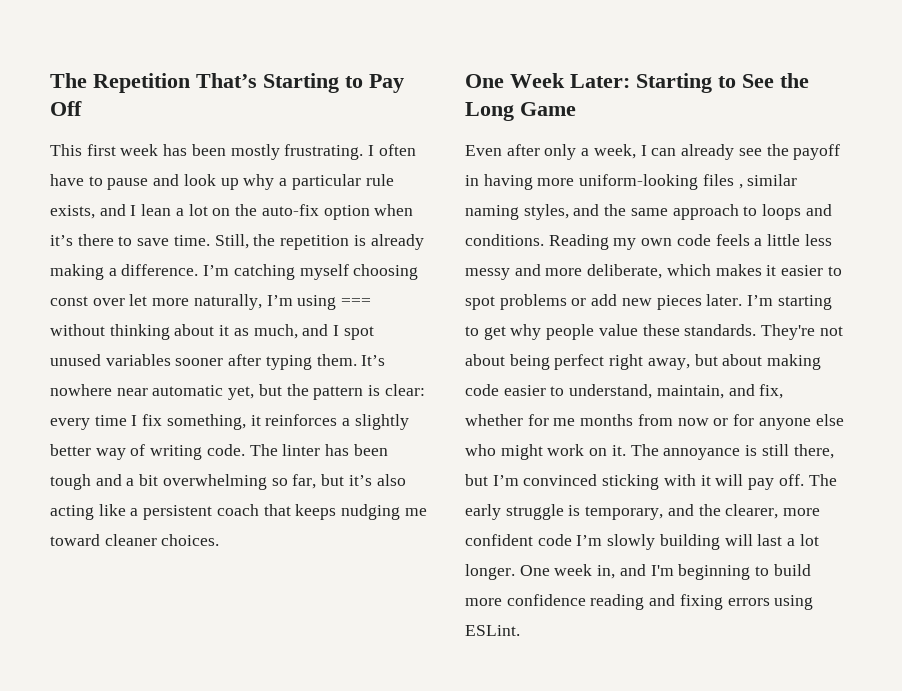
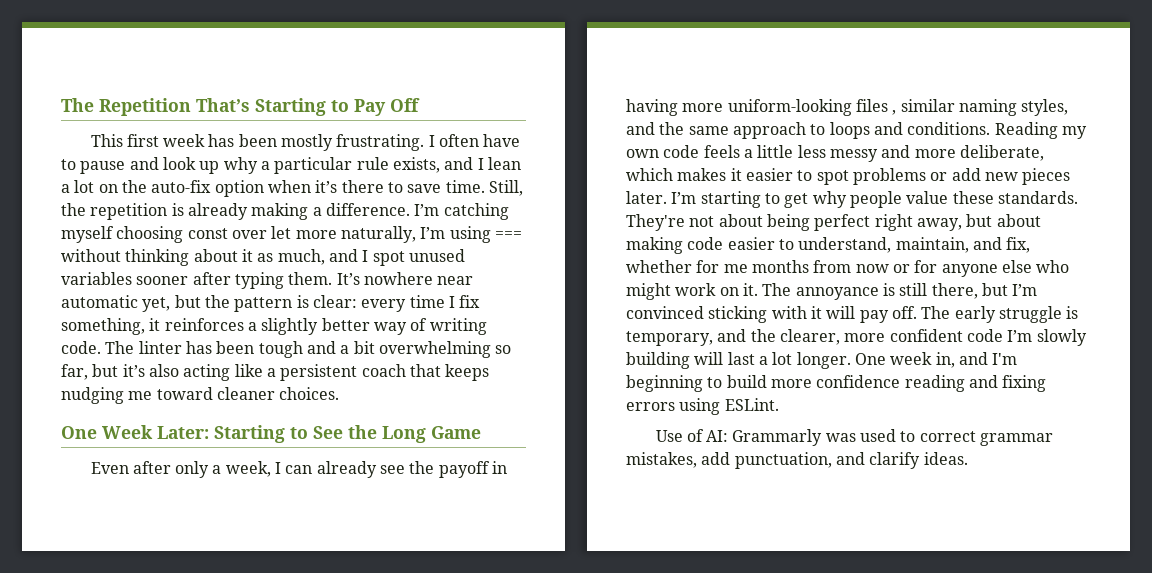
(520, 630) none -> [655,429,1054,446] [626,452,968,469] // Use of AI: Grammarly was used to correct grammar mistakes, add punctuation, and clarify ideas.

